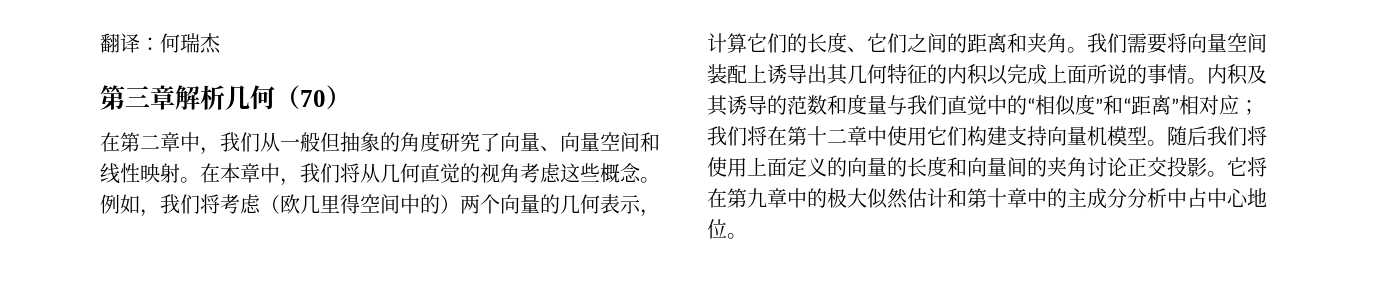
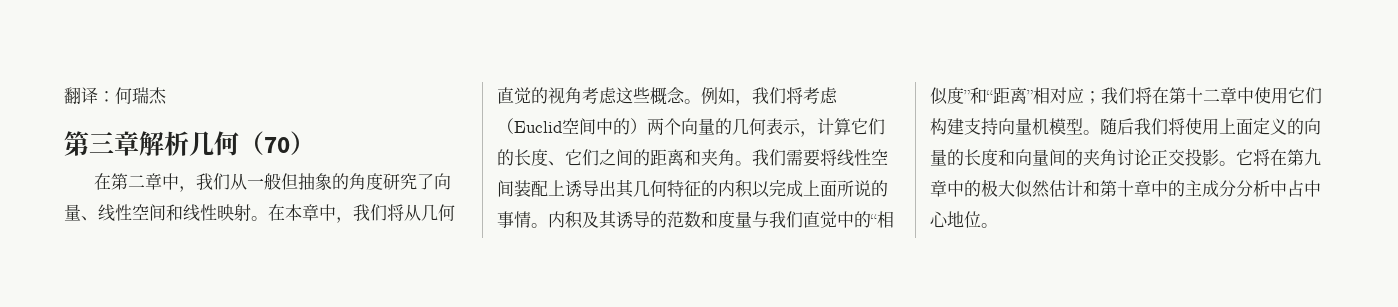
[560,132,600,152] 向量 -> [98,204,132,222] 线性
[280,194,360,214] 欧几里得 -> [514,121,562,133] Euclid
[1187,33,1227,53] 向量 -> [837,149,871,167] 线性

